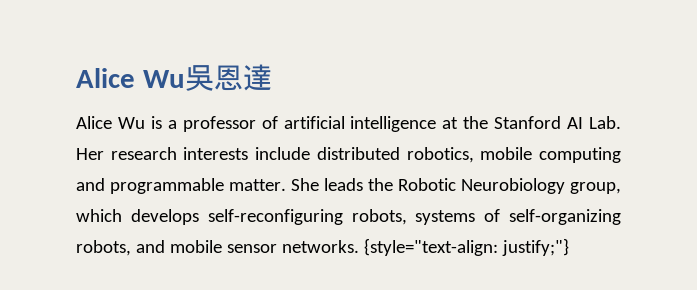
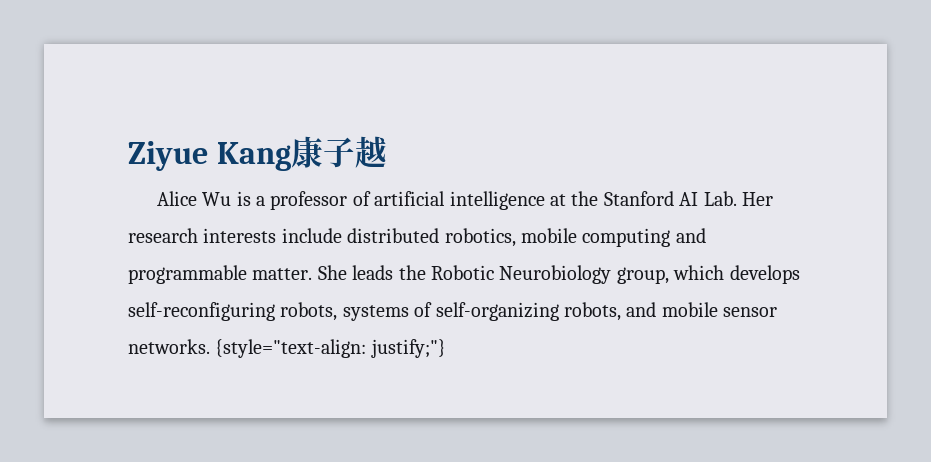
[76,64,272,91] Alice Wu吳恩達 -> [128,136,387,171] Ziyue Kang康子越

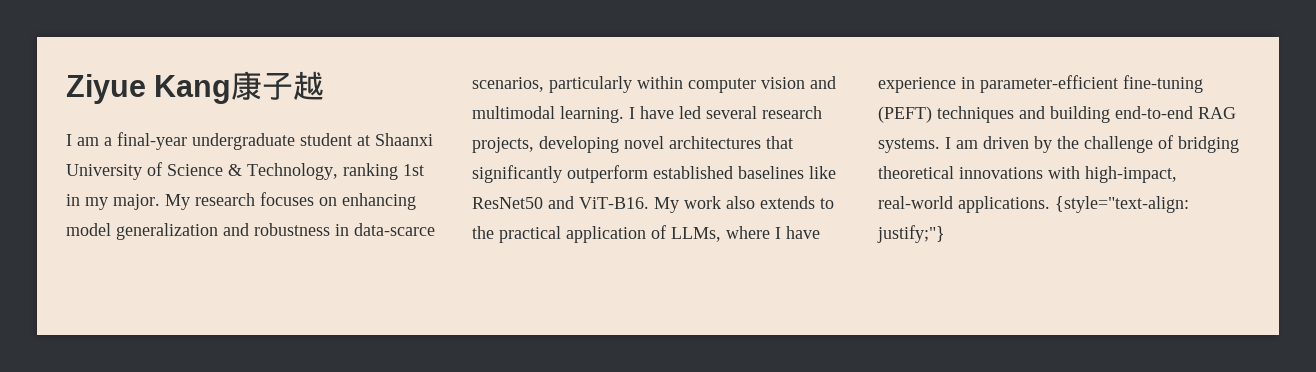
[156,191,774,210] [128,228,706,247] [128,265,800,284] [128,302,778,321] [128,339,210,354] Alice Wu is a professor of artificial intelligence at the Stanford AI Lab. Her research interests include distributed robotics, mobile computing and programmable matter. She leads the Robotic Neurobiology group, which develops self-reconfiguring robots, systems of self-organizing robots, and mobile sensor networks. -> [66,132,433,150] [66,162,424,180] [66,192,416,210] [66,223,435,240] [472,76,836,93] [472,106,822,123] [472,136,793,153] [472,165,836,183] [472,196,834,213] [472,225,820,243] [878,75,1203,93] [878,106,1236,123] [878,135,1239,153] [878,166,1177,183] [878,196,1050,213] I am a final-year undergraduate student at Shaanxi University of Science & Technology, ranking 1st in my major. My research focuses on enhancing model generalization and robustness in data-scarce scenarios, particularly within computer vision and multimodal learning. I have led several research projects, developing novel architectures that significantly outperform established baselines like ResNet50 and ViT-B16. My work also extends to the practical application of LLMs, where I have experience in parameter-efficient fine-tuning (PEFT) techniques and building end-to-end RAG systems. I am driven by the challenge of bridging theoretical innovations with high-impact, real-world applications.

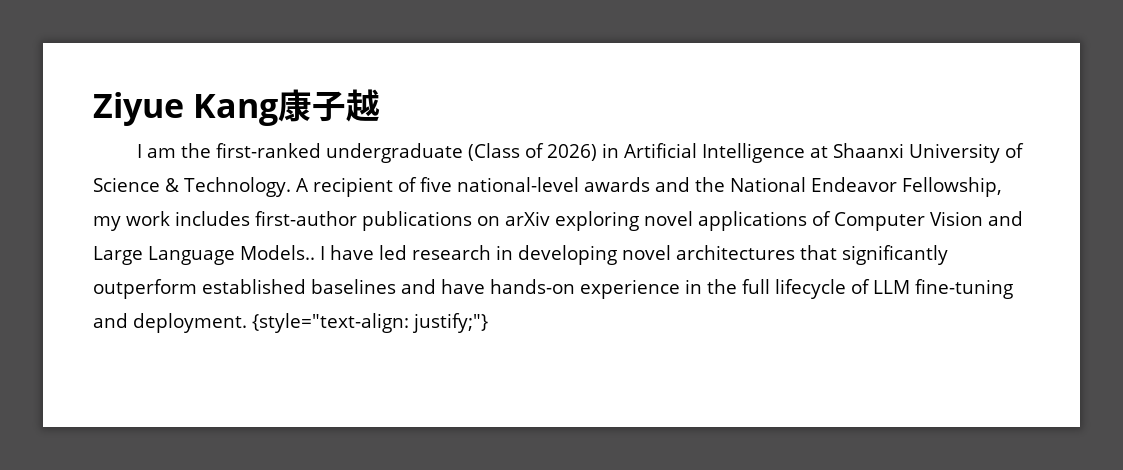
[104,132,352,150] a final-year undergraduate student -> [181,143,806,163] the first-ranked undergraduate (Class of 2026) in Artificial Intelligence
[247,163,424,180] [66,192,416,210] [66,223,435,240] [472,76,836,93] [472,106,822,123] [472,137,534,153] Technology, ranking 1st in my major. My research focuses on enhancing model generalization and robustness in data-scarce scenarios, particularly within computer vision and multimodal learning. I have led several research projects, -> [184,177,1002,197] [93,211,1023,231] [93,245,513,265] Technology. A recipient of five national-level awards and the National Endeavor Fellowship, my work includes first-author publications on arXiv exploring novel applications of Computer Vision and Large Language Models.. I have led research in
[809,166,836,179] [472,196,834,213] [472,225,820,243] [878,75,1203,93] [878,106,1236,123] [878,135,1239,153] [878,166,1177,183] [878,196,1050,213] like ResNet50 and ViT-B16. My work also extends to the practical application of LLMs, where I have experience in parameter-efficient fine-tuning (PEFT) techniques and building end-to-end RAG systems. I am driven by the challenge of bridging theoretical innovations with high-impact, real-world applications. -> [401,279,1013,299] [93,313,247,333] and have hands-on experience in the full lifecycle of LLM fine-tuning and deployment.

